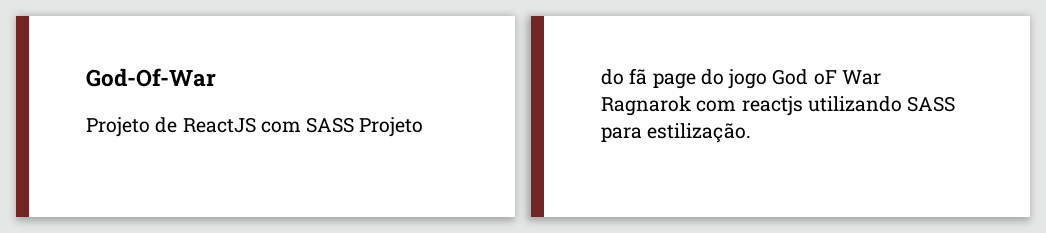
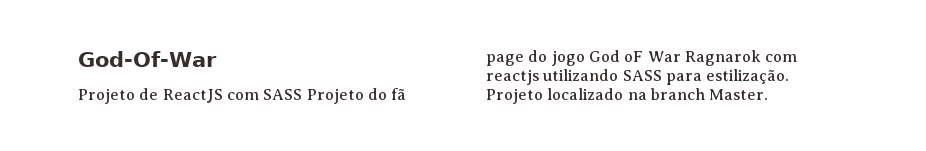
(752, 133) none -> [486,88,769,104] Projeto localizado na branch Master.

